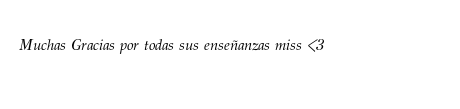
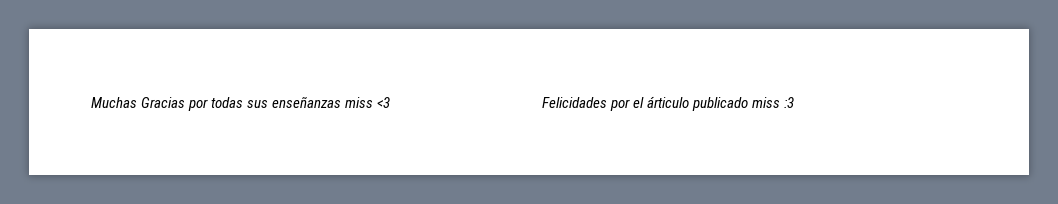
(324, 45) none -> [542,96,795,111] // Felicidades por el árticulo publicado miss :3

